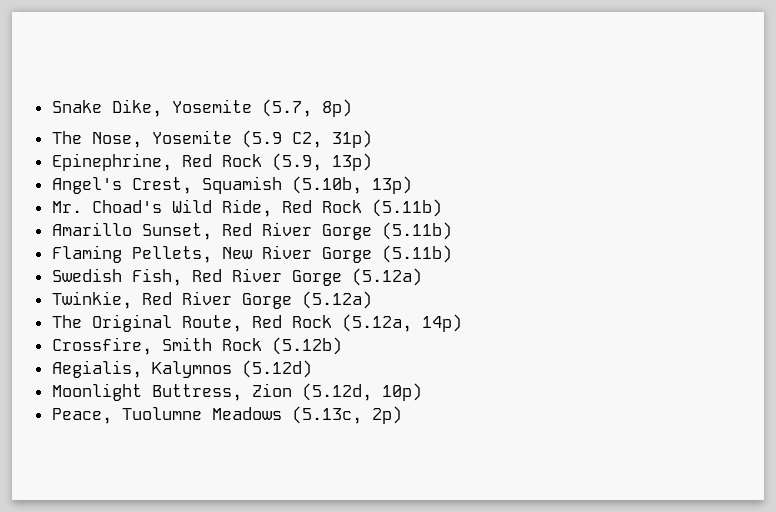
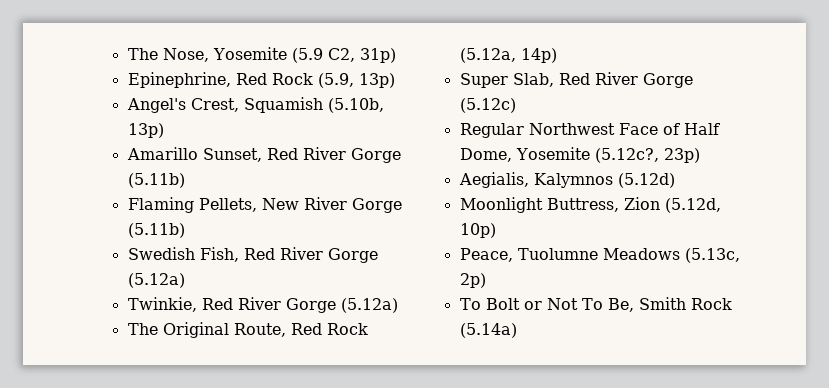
[51,99,352,117] Snake Dike, Yosemite (5.7, 8p) // -> (127, 54) none
[51,199,442,217] // Mr. Choad's Wild Ride, Red Rock (5.11b) -> (164, 130) none
[51,337,342,355] Crossfire, Smith Rock (5.12b) -> [459,72,693,88] [459,98,516,113] [459,123,720,138] [459,147,700,163] Super Slab, Red River Gorge (5.12c) // Regular Northwest Face of Half Dome, Yosemite (5.12c?, 23p)
(402, 415) none -> [459,297,732,312] [459,323,517,338] // To Bolt or Not To Be, Smith Rock (5.14a)

